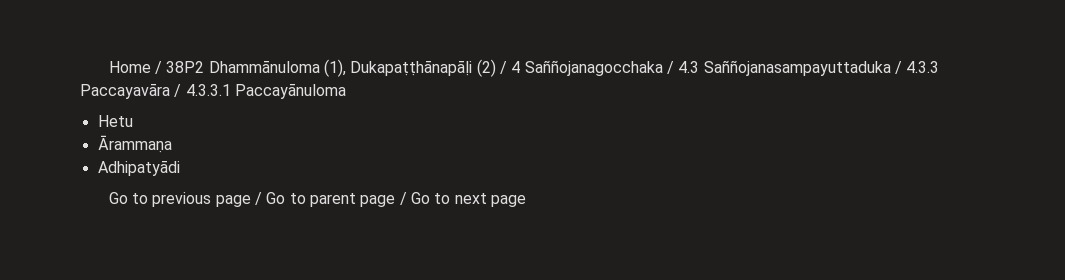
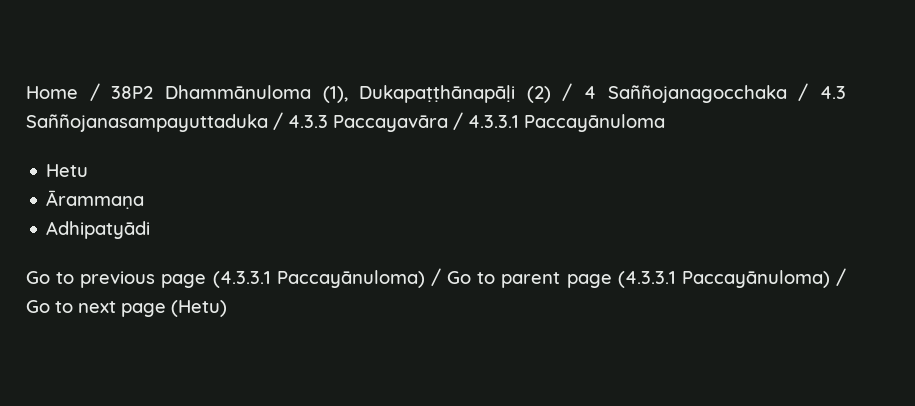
(251, 201) none -> [212,270,425,288] (4.3.3.1 Paccayānuloma)
(396, 201) none -> [617,270,830,288] (4.3.3.1 Paccayānuloma)
(526, 201) none -> [171,300,227,317] (Hetu)

